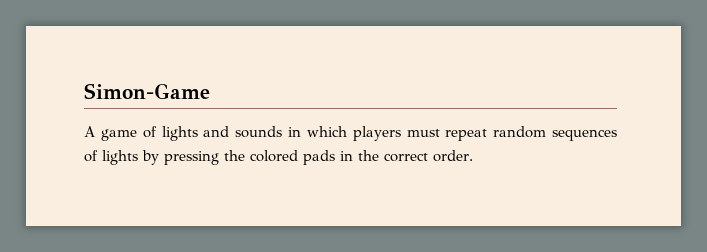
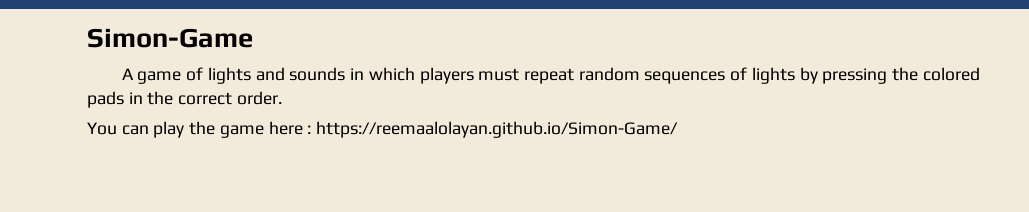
(473, 156) none -> [87,121,679,138] // You can play the game here : https://reemaalolayan.github.io/Simon-Game/

